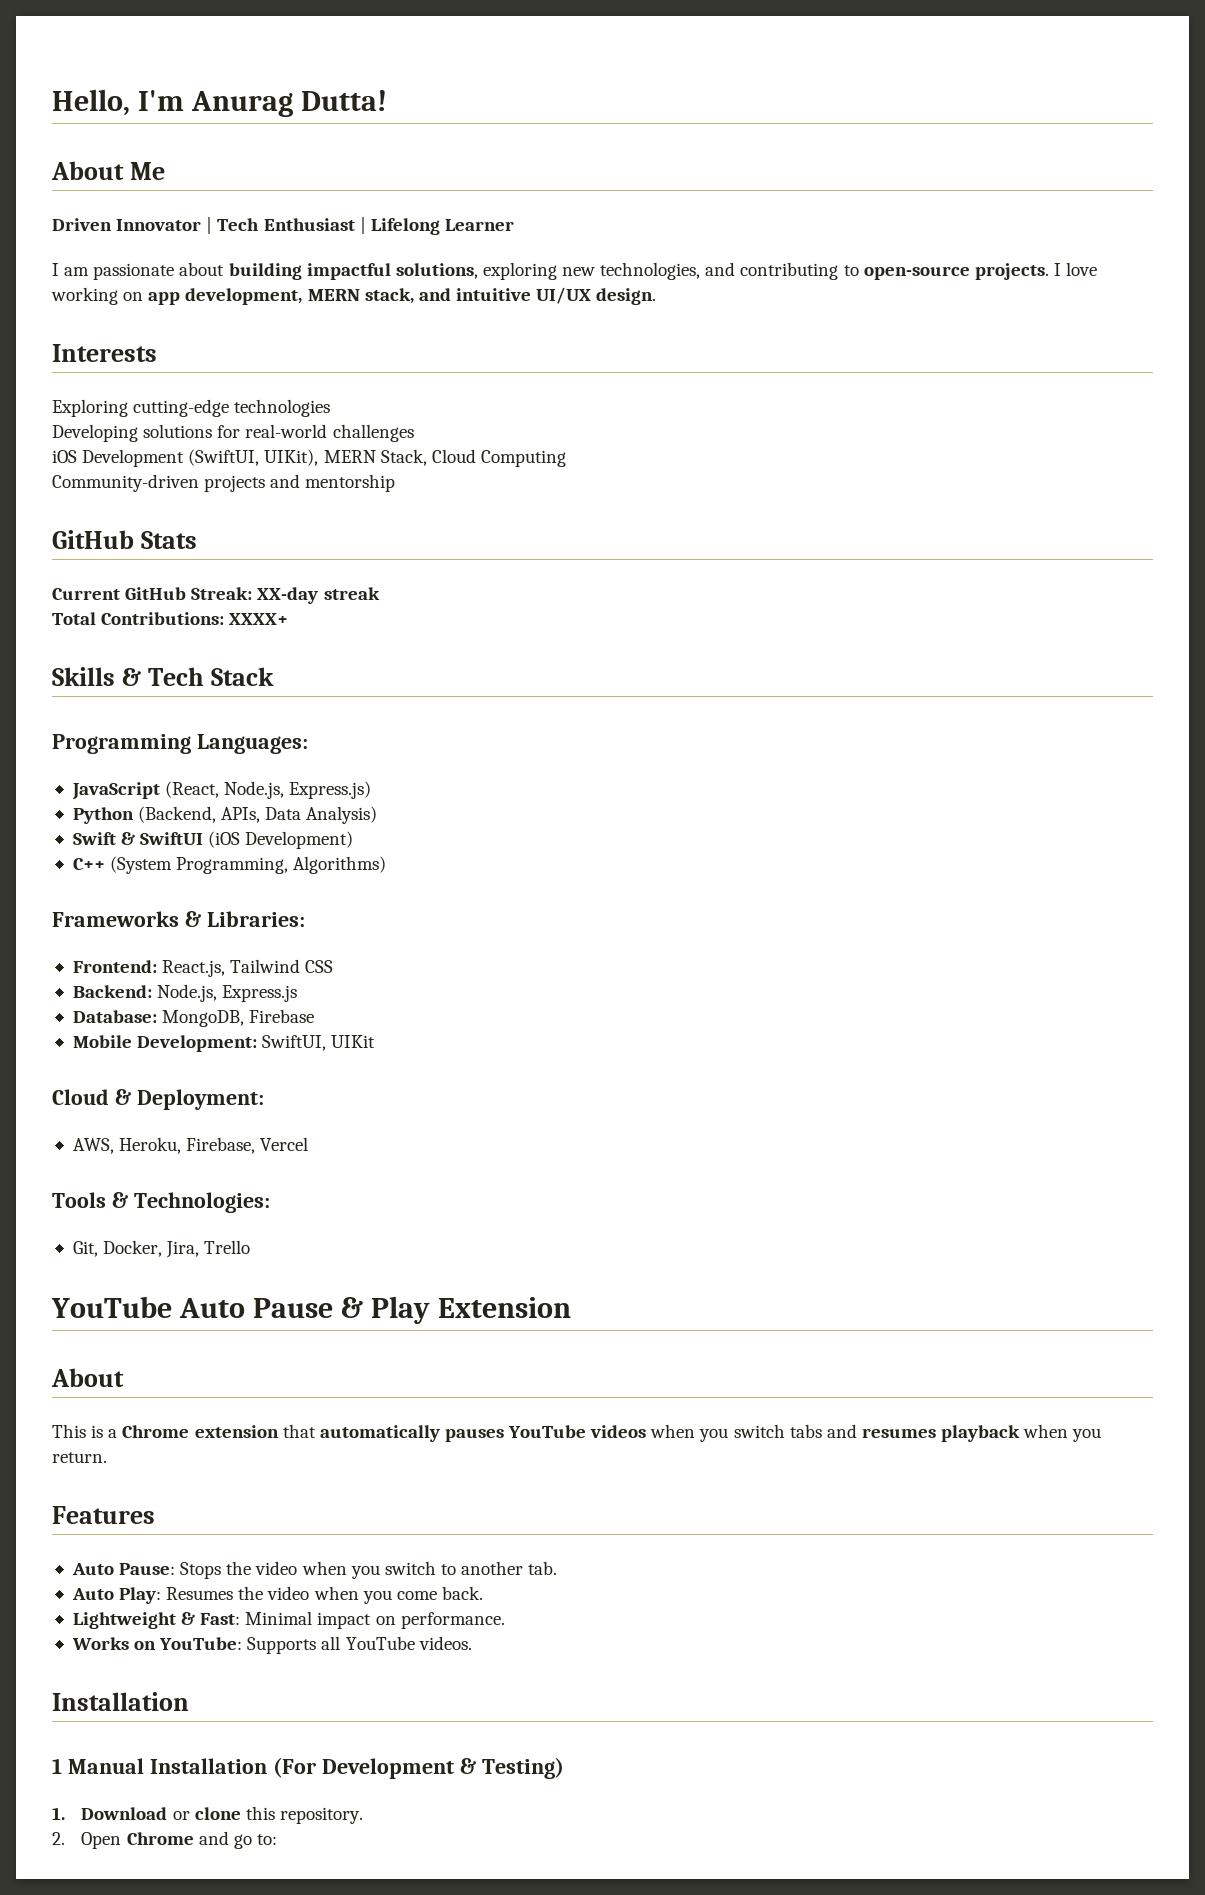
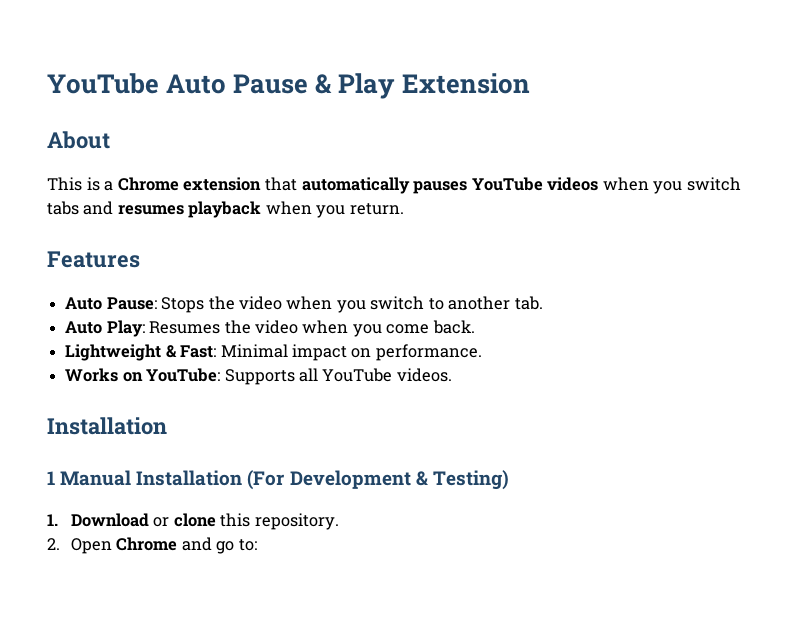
[52,89,387,117] [51,161,165,180] [52,217,514,235] [52,262,1098,280] [51,287,657,305] [52,344,157,362] [52,399,331,417] [52,424,414,442] [52,449,566,467] [52,474,396,492] [52,530,197,549] [52,587,380,604] [52,612,289,625] [52,667,274,686] [52,734,308,754] [71,781,372,800] [72,806,378,824] [72,831,354,849] [72,856,387,874] [52,911,305,927] [72,959,334,977] [72,984,298,1002] [72,1009,315,1027] [72,1035,376,1052] [52,1089,264,1110] [72,1137,309,1154] [52,1192,270,1213] [72,1240,251,1258] Hello, I'm Anurag Dutta! // About Me // Driven Innovator | Tech Enthusiast | Lifelong Learner // I am passionate about building impactful solutions, exploring new technologies, and contributing to open-source projects. I love working on app development, MERN stack, and intuitive UI/UX design. // Interests // Exploring cutting-edge technologies // Developing solutions for real-world challenges // iOS Development (SwiftUI, UIKit), MERN Stack, Cloud Computing // Community-driven projects and mentorship // GitHub Stats // Current GitHub Streak: XX-day streak // Total Contributions: XXXX+ // Skills & Tech Stack // Programming Languages: // JavaScript (React, Node.js, Express.js) // Python (Backend, APIs, Data Analysis) // Swift & SwiftUI (iOS Development) // C++ (System Programming, Algorithms) // Frameworks & Libraries: // Frontend: React.js, Tailwind CSS // Backend: Node.js, Express.js // Database: MongoDB, Firebase // Mobile Development: SwiftUI, UIKit // Cloud & Deployment: // AWS, Heroku, Firebase, Vercel // Tools & Technologies: // Git, Docker, Jira, Trello // -> (47, 83) none

